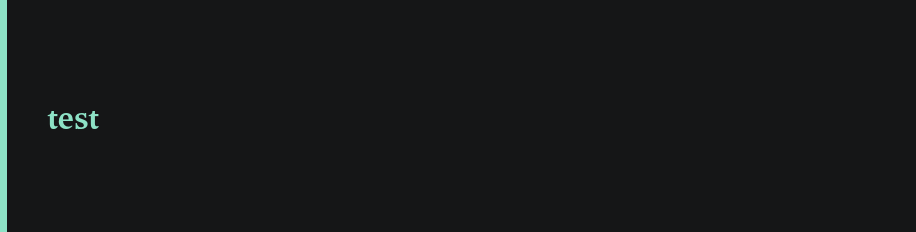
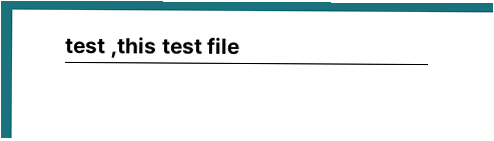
[47,111,99,130] test -> [65,36,241,59] test ,this test file

